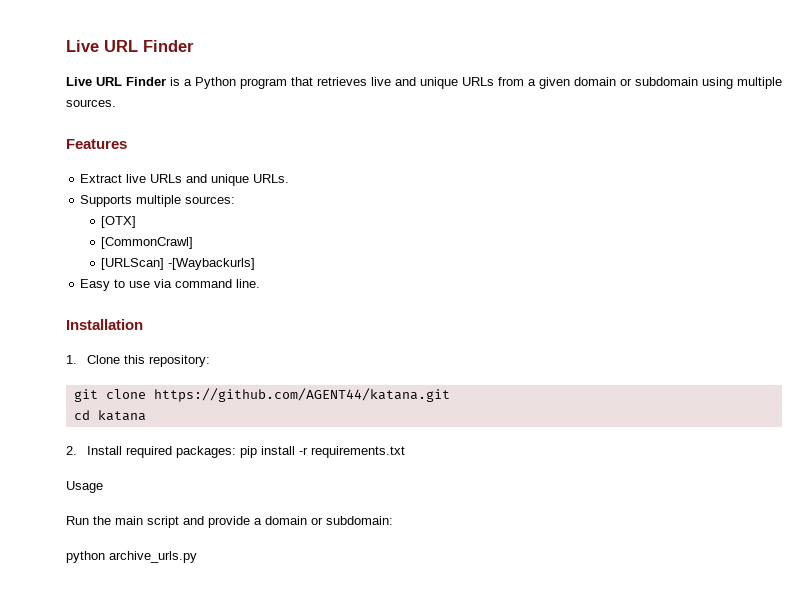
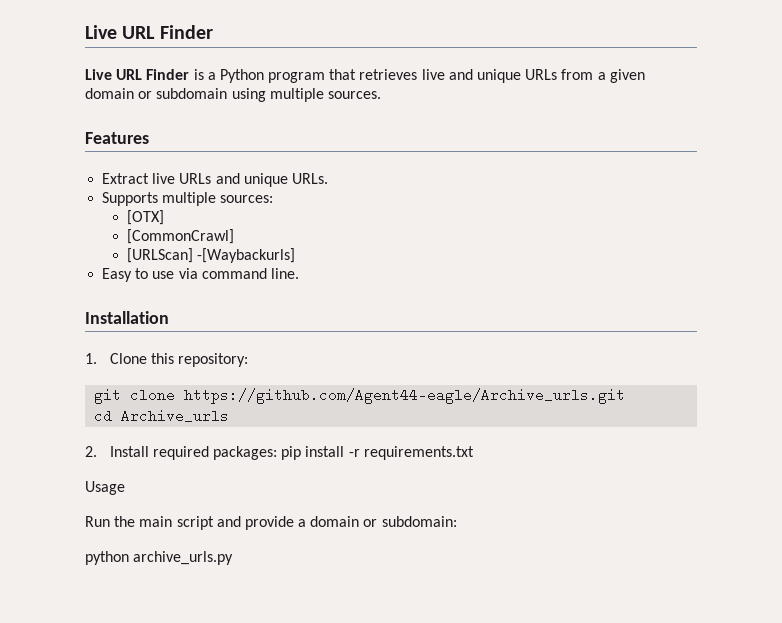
[153,388,450,402] https://github.com/AGENT44/katana.git -> [184,388,626,404] https://github.com/Agent44-eagle/Archive_urls.git
[97,410,146,421] katana -> [121,409,230,423] Archive_urls

